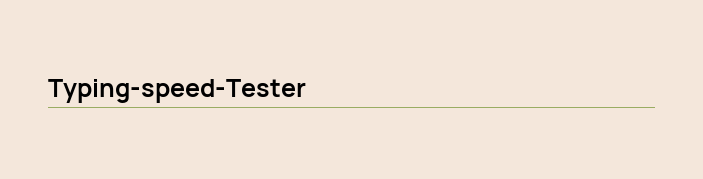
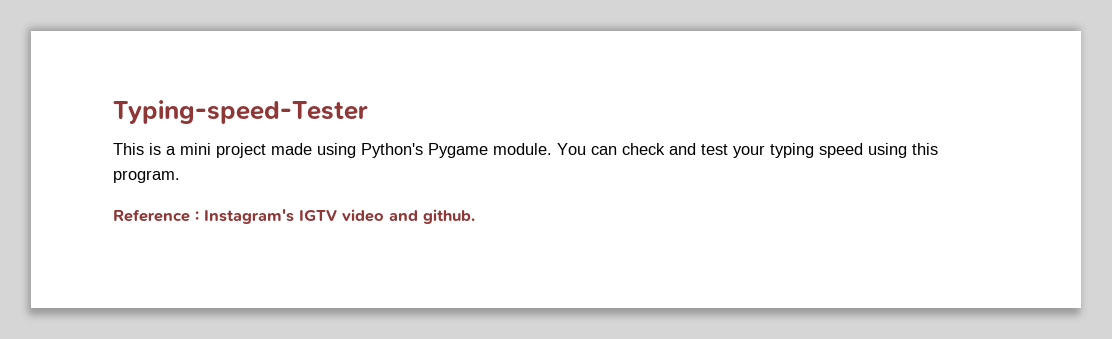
(306, 91) none -> [113,143,938,158] [113,170,180,183] [113,209,475,224] // This is a mini project made using Python's Pygame module. You can check and test your typing speed using this program. // Reference : Instagram's IGTV video and github.

